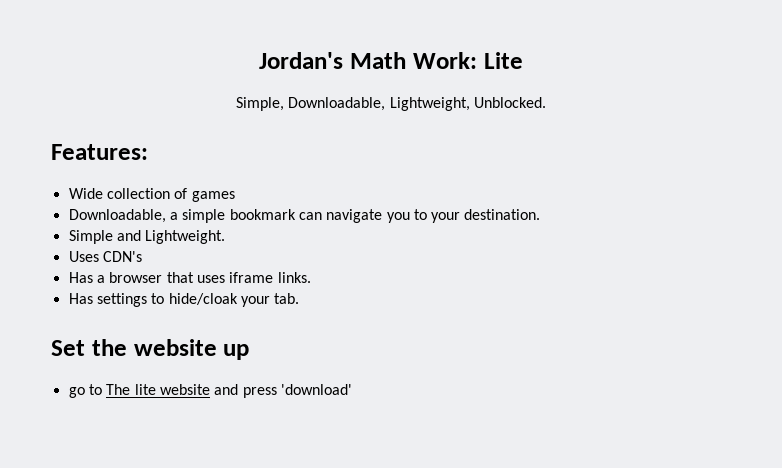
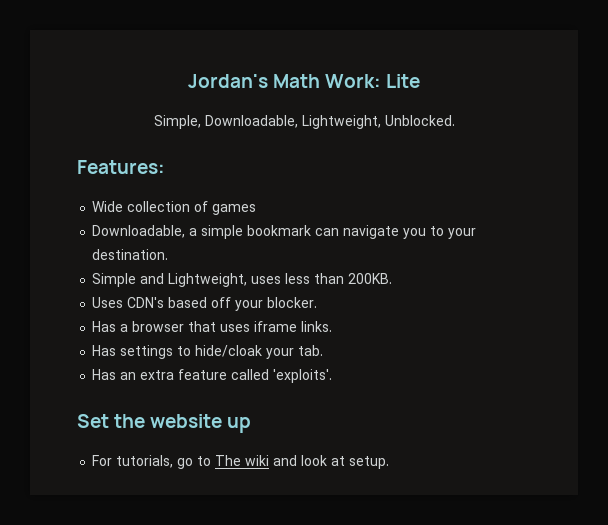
[145,230,226,244] [68,251,142,262] Lightweight. // Uses CDN's -> [168,273,393,287] [92,297,318,311] Lightweight, uses less than 200KB. // Uses CDN's based off your blocker.
(300, 298) none -> [92,369,333,383] // Has an extra feature called 'exploits'.
(250, 352) none -> [92,455,174,468] For tutorials,
[134,384,352,398] lite website and press 'download' -> [245,455,390,469] wiki and look at setup.

